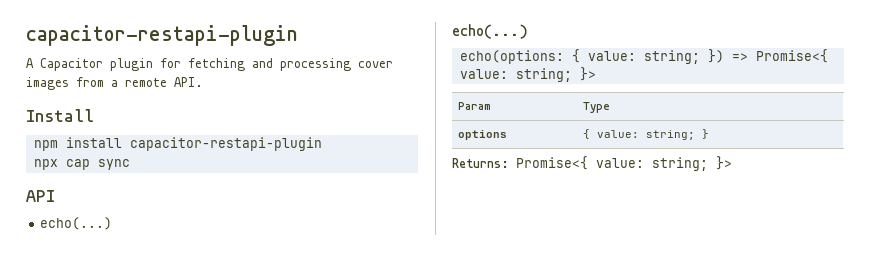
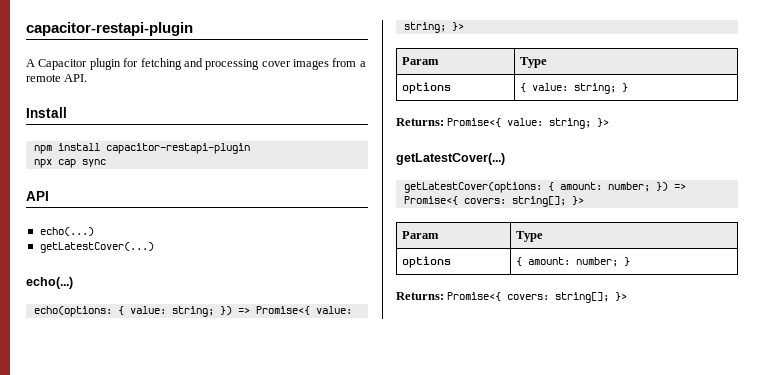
(113, 223) none -> [39,242,154,253] // getLatestCover(...)
(732, 163) none -> [396,153,505,165] [403,182,686,193] [403,196,584,207] [401,231,439,239] [515,231,543,242] [401,256,451,268] [515,257,630,267] [396,292,628,303] // getLatestCover(...) // getLatestCover(options: { amount: number; }) => Promise<{ covers: string[]; }> // Param | Type // options | { amount: number; } // Returns: Promise<{ covers: string[]; }>

